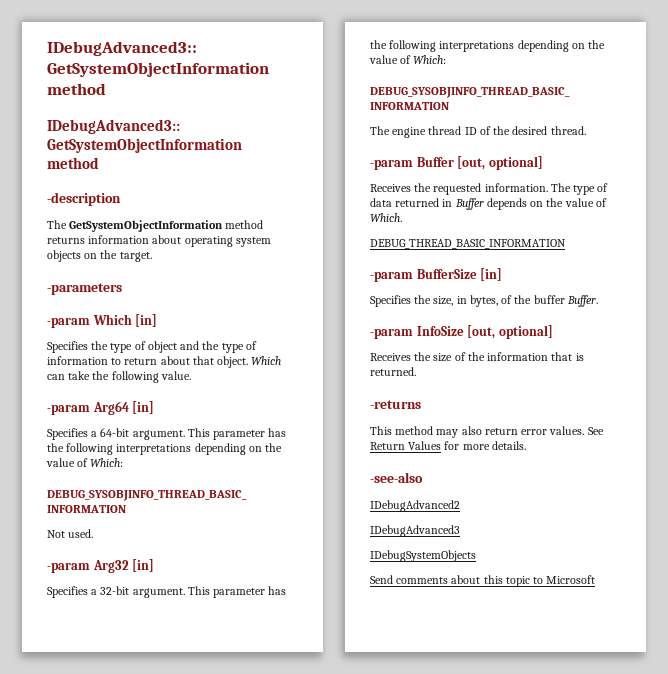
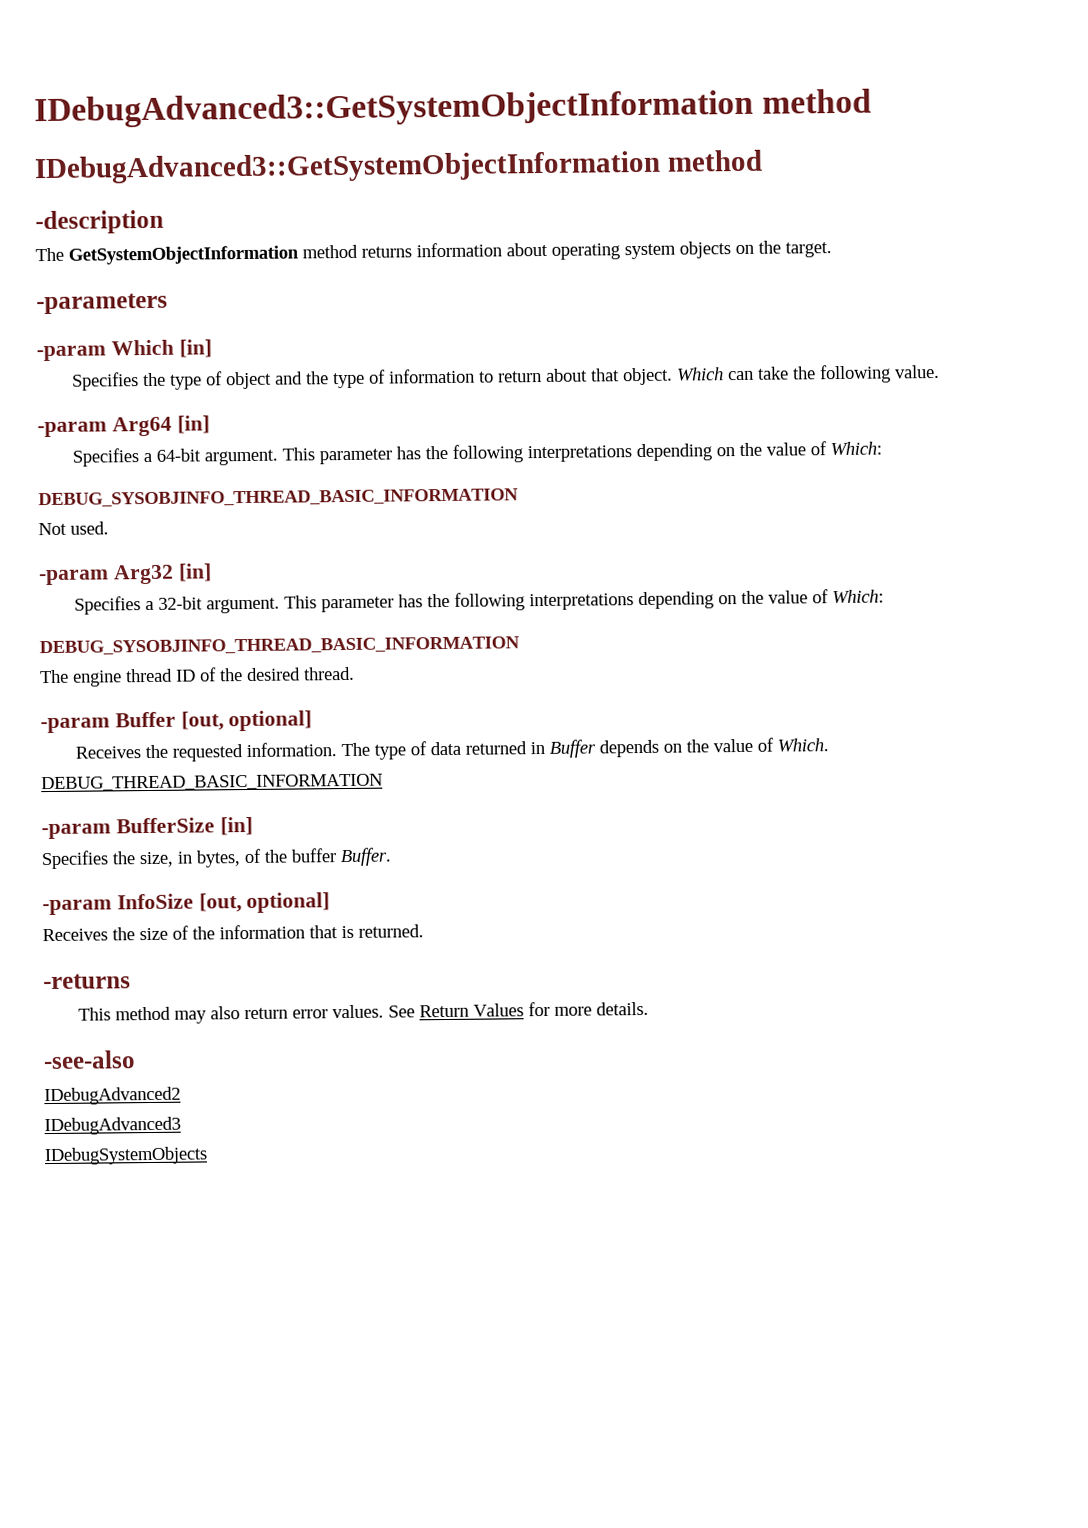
[370,575,596,587] // Send comments about this topic to Microsoft -> (208, 1156) none

